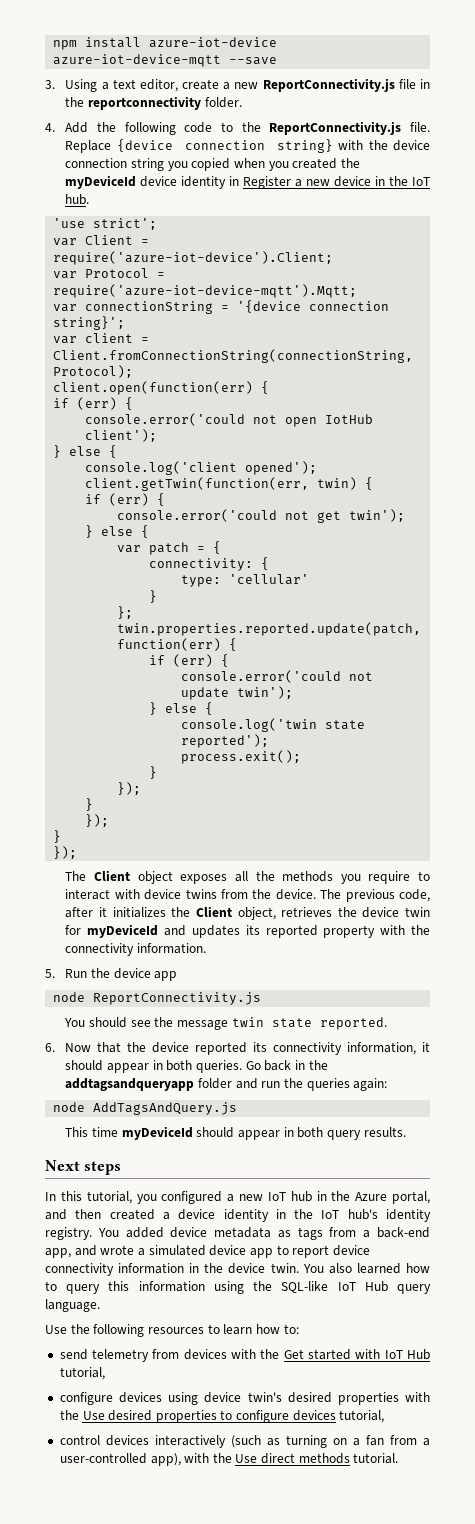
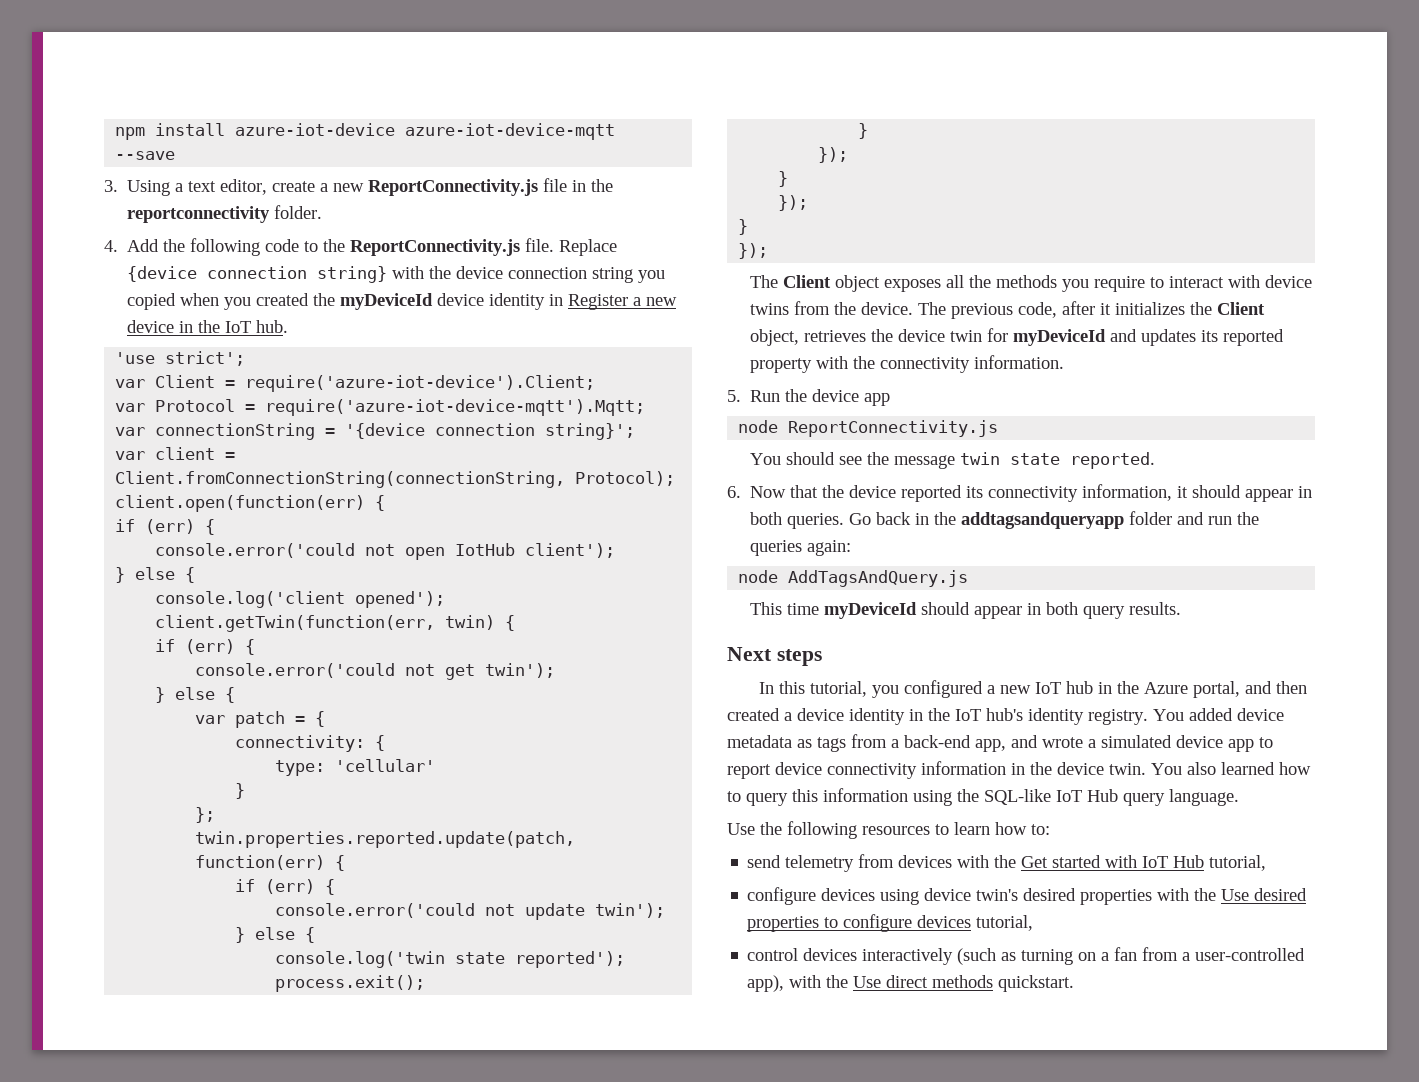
[353,1453,399,1464] tutorial. -> [998,975,1075,992] quickstart.

